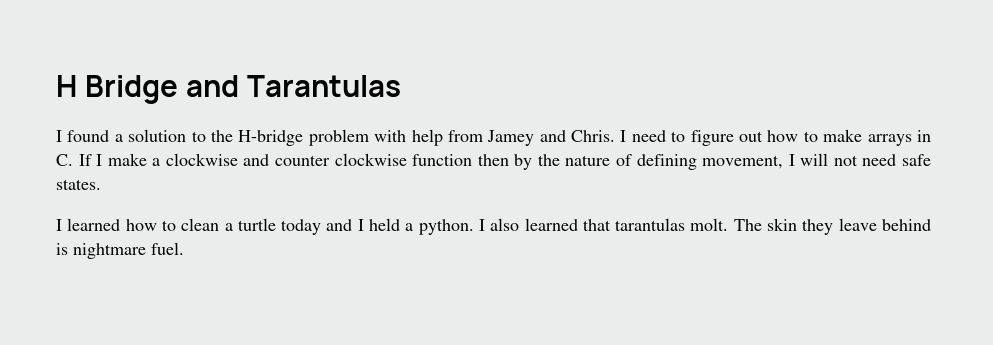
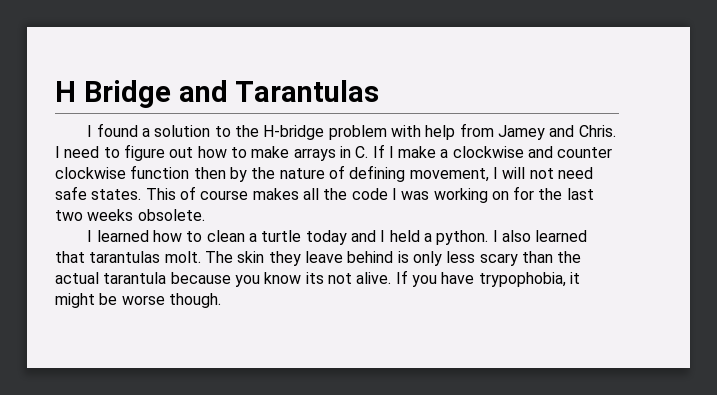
(101, 184) none -> [145,186,594,203] [55,209,205,221] This of course makes all the code I was working on for the last two weeks obsolete.
[73,242,184,259] nightmare fuel. -> [412,251,582,266] [55,270,580,287] [55,293,221,308] only less scary than the actual tarantula because you know its not alive. If you have trypophobia, it might be worse though.

